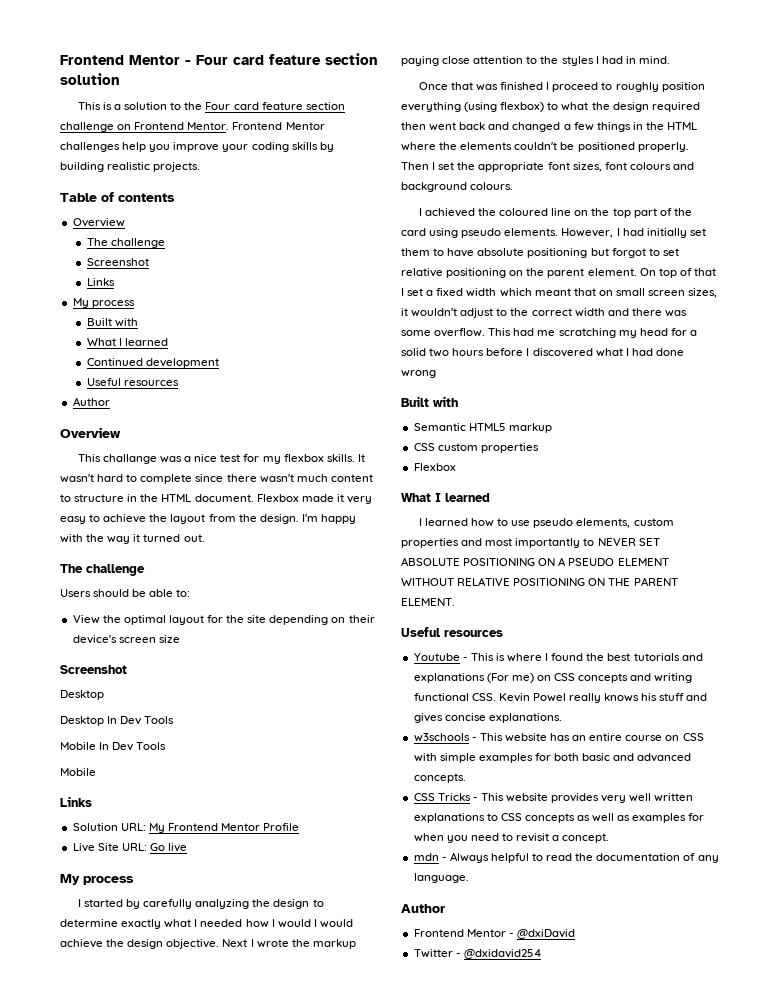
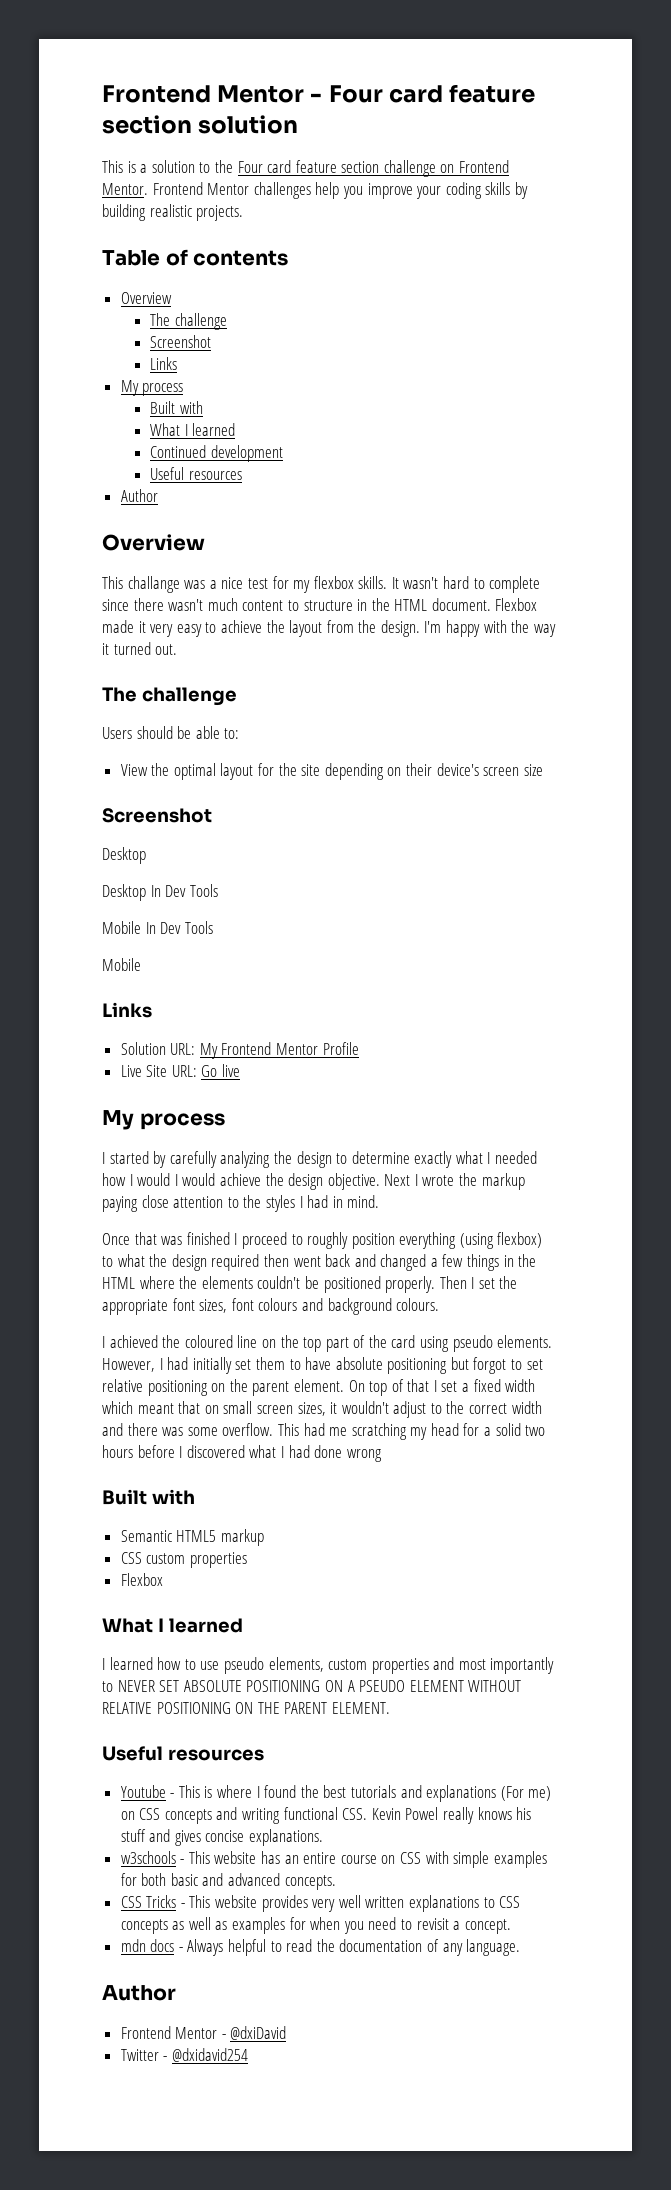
(439, 857) none -> [150,1939,175,1952] docs

